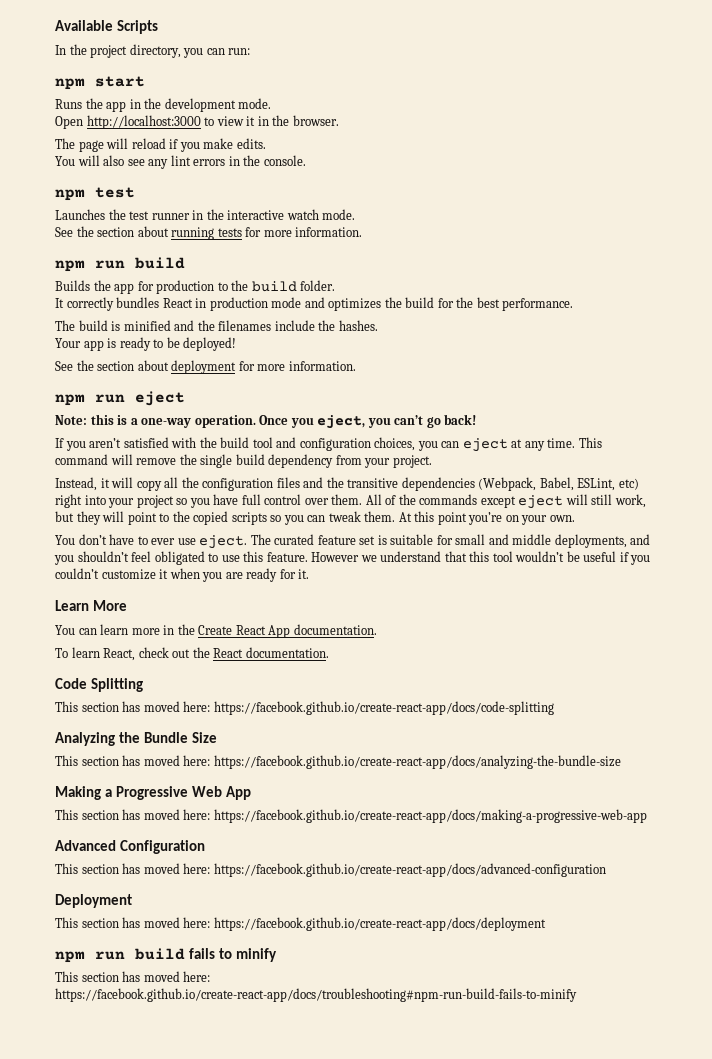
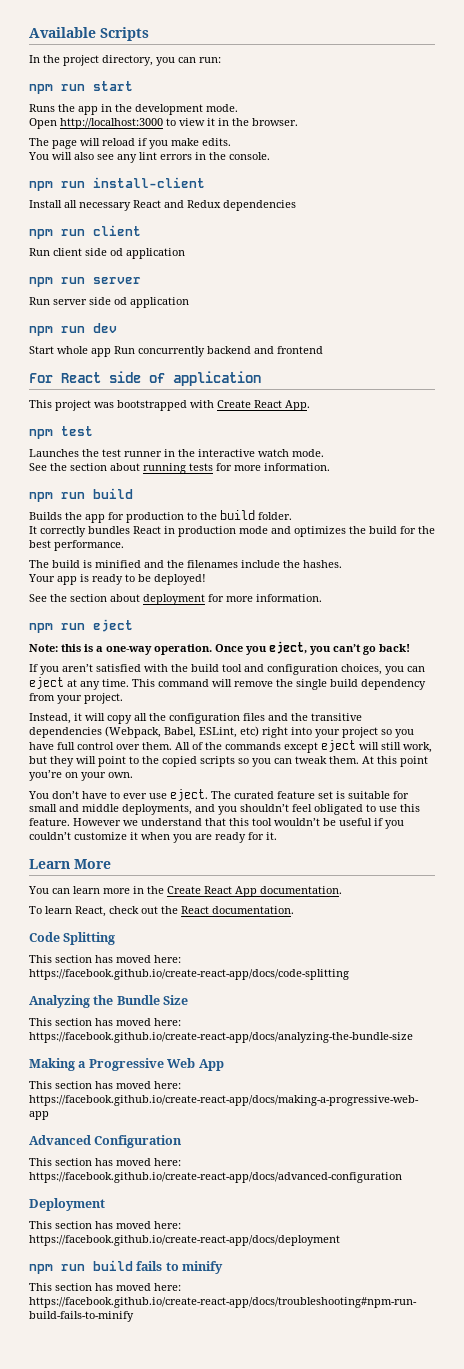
(85, 84) none -> [61,84,85,91] run
(306, 160) none -> [29,177,205,191] [29,200,296,211] [29,225,141,239] [29,248,185,259] [29,277,141,287] [29,297,189,308] [29,323,117,336] [29,346,323,357] [29,371,261,386] [29,400,310,411] // npm run install-client // Install all necessary React and Redux dependencies // npm run client // Run client side od application // npm run server // Run server side od application // npm run dev // Start whole app Run concurrently backend and frontend // For React side of application // This project was bootstrapped with Create React App.

